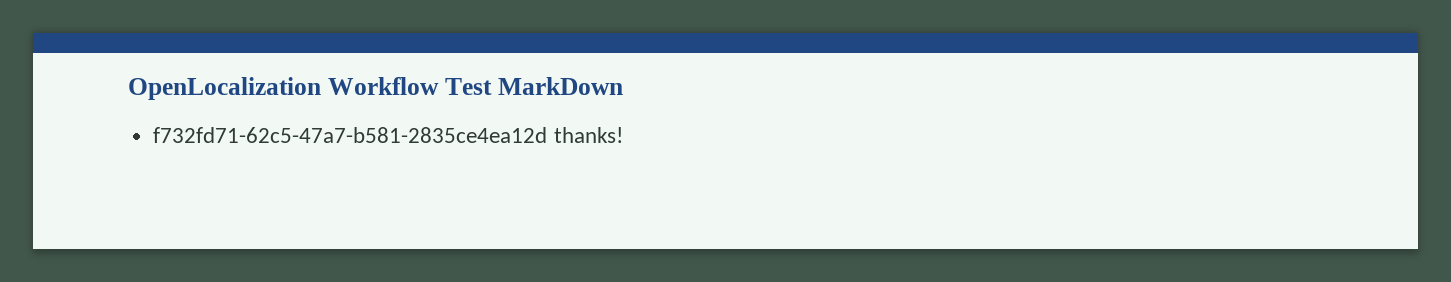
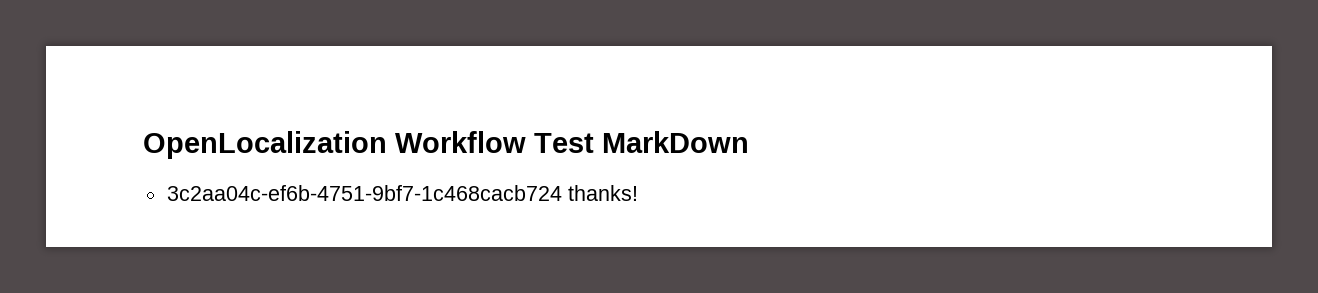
[153,127,548,143] f732fd71-62c5-47a7-b581-2835ce4ea12d -> [166,185,562,201] 3c2aa04c-ef6b-4751-9bf7-1c468cacb724

